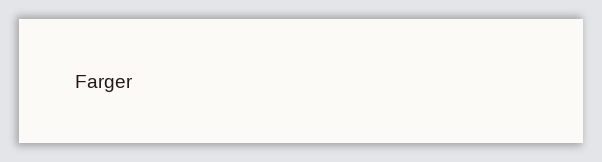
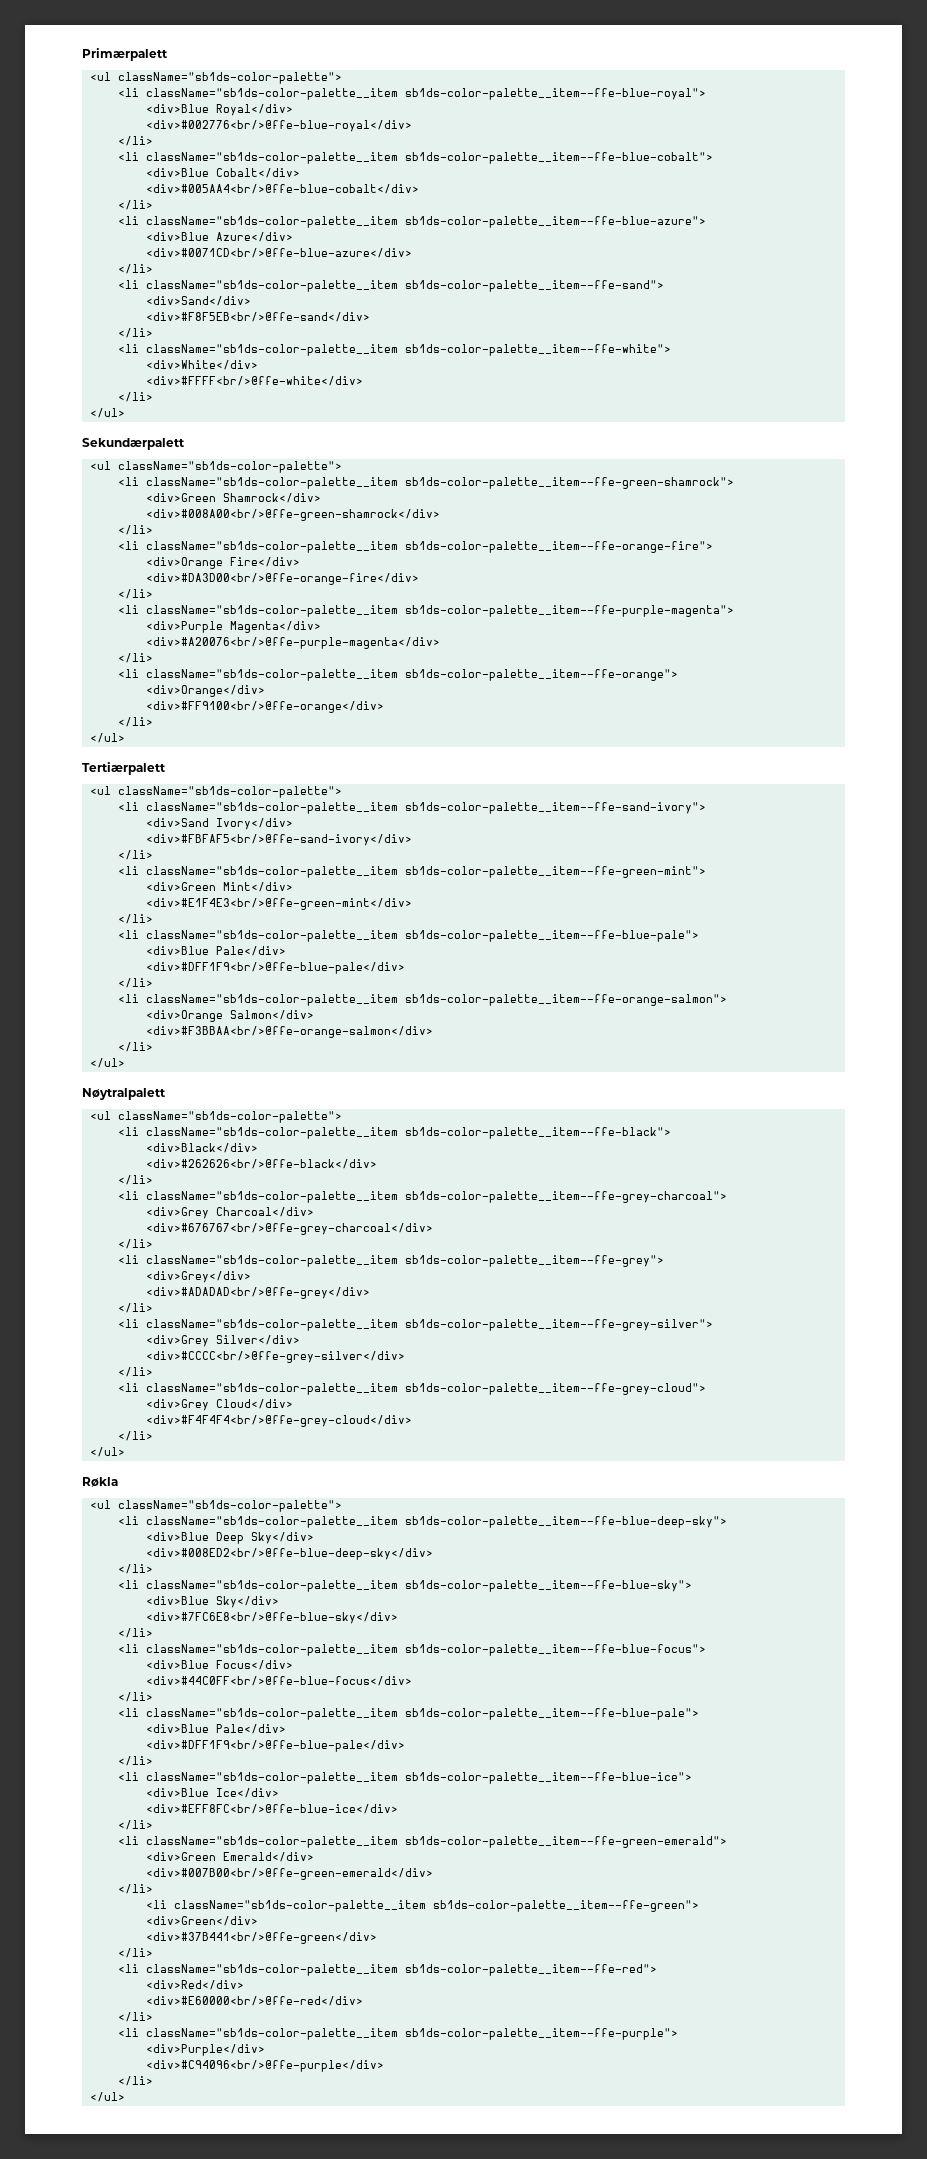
[75,75,133,92] Farger -> [82,48,168,61] [89,72,342,84] [117,88,706,100] [145,104,293,116] [145,120,412,132] [117,136,153,146] [117,152,713,164] [145,168,300,178] [145,184,419,194] [117,200,153,210] [117,216,706,228] [145,232,293,242] [145,248,412,258] [117,264,153,274] [117,280,664,292] [145,296,251,306] [145,312,370,322] [117,328,153,338] [117,344,671,356] [145,360,258,370] [145,376,363,386] [117,392,153,402] [89,408,125,418] [82,438,185,450] [89,461,342,473] [117,477,734,489] [145,493,321,503] [145,509,440,521] [117,525,153,535] [117,541,713,553] [145,557,300,569] [145,573,419,585] [117,589,153,599] [117,605,734,617] [145,621,321,633] [145,637,440,649] [117,653,153,663] [117,669,678,681] [145,685,265,697] [145,701,384,713] [117,717,153,727] [89,733,125,743] [82,762,166,775] [89,786,342,798] [117,802,706,814] [145,818,293,830] [145,834,412,846] [117,850,153,860] [117,866,706,878] [145,882,293,892] [145,898,412,910] [117,914,153,924] [117,930,699,942] [145,946,286,956] [145,962,405,974] [117,978,153,988] [117,994,727,1006] [145,1010,314,1022] [145,1026,433,1038] [117,1042,153,1052] [89,1058,125,1068] [82,1088,166,1100] [89,1111,342,1123] [117,1127,671,1139] [145,1143,258,1153] [145,1159,377,1169] [117,1175,153,1185] [117,1191,727,1203] [145,1207,314,1219] [145,1223,433,1235] [117,1239,153,1249] [117,1255,664,1267] [145,1271,251,1283] [145,1287,370,1299] [117,1303,153,1313] [117,1319,713,1331] [145,1335,300,1347] [145,1351,405,1363] [117,1367,153,1377] [117,1383,706,1395] [145,1399,293,1411] [145,1415,412,1427] [117,1431,153,1441] [89,1447,125,1457] [82,1477,118,1487] [89,1500,342,1512] [117,1516,727,1528] [145,1532,314,1544] [145,1548,433,1560] [117,1564,153,1574] [117,1580,692,1592] [145,1596,279,1608] [145,1612,398,1624] [117,1628,153,1638] [117,1644,706,1656] [145,1660,293,1670] [145,1676,412,1686] [117,1692,153,1702] [117,1708,699,1720] [145,1724,286,1734] [145,1740,405,1752] [117,1756,153,1766] [117,1772,692,1784] [145,1788,279,1798] [145,1804,398,1814] [117,1820,153,1830] [117,1836,727,1848] [145,1852,314,1862] [145,1868,433,1880] [117,1884,153,1894] [145,1900,699,1912] [145,1916,258,1926] [145,1932,377,1944] [117,1948,153,1958] [117,1964,657,1976] [145,1980,244,1990] [145,1996,363,2006] [117,2012,153,2022] [117,2028,678,2040] [145,2044,265,2056] [145,2060,384,2072] [117,2076,153,2086] [89,2092,125,2102] Primærpalett // <ul className="sb1ds-color-palette"> // <li className="sb1ds-color-palette__item sb1ds-color-palette__item--ffe-blue-royal"> // <div>Blue Royal</div> // <div>#002776<br/>@ffe-blue-royal</div> // </li> // <li className="sb1ds-color-palette__item sb1ds-color-palette__item--ffe-blue-cobalt"> // <div>Blue Cobalt</div> // <div>#005AA4<br/>@ffe-blue-cobalt</div> // </li> // <li className="sb1ds-color-palette__item sb1ds-color-palette__item--ffe-blue-azure"> // <div>Blue Azure</div> // <div>#0071CD<br/>@ffe-blue-azure</div> // </li> // <li className="sb1ds-color-palette__item sb1ds-color-palette__item--ffe-sand"> // <div>Sand</div> // <div>#F8F5EB<br/>@ffe-sand</div> // </li> // <li className="sb1ds-color-palette__item sb1ds-color-palette__item--ffe-white"> // <div>White</div> // <div>#FFFF<br/>@ffe-white</div> // </li> // </ul> // Sekundærpalett // <ul className="sb1ds-color-palette"> // <li className="sb1ds-color-palette__item sb1ds-color-palette__item--ffe-green-shamrock"> // <div>Green Shamrock</div> // <div>#008A00<br/>@ffe-green-shamrock</div> // </li> // <li className="sb1ds-color-palette__item sb1ds-color-palette__item--ffe-orange-fire"> // <div>Orange Fire</div> // <div>#DA3D00<br/>@ffe-orange-fire</div> // </li> // <li className="sb1ds-color-palette__item sb1ds-color-palette__item--ffe-purple-magenta"> // <div>Purple Magenta</div> // <div>#A20076<br/>@ffe-purple-magenta</div> // </li> // <li className="sb1ds-color-palette__item sb1ds-color-palette__item--ffe-orange"> // <div>Orange</div> // <div>#FF9100<br/>@ffe-orange</div> // </li> // </ul> // Tertiærpalett // <ul className="sb1ds-color-palette"> // <li className="sb1ds-color-palette__item sb1ds-color-palette__item--ffe-sand-ivory"> // <div>Sand Ivory</div> // <div>#FBFAF5<br/>@ffe-sand-ivory</div> // </li> // <li className="sb1ds-color-palette__item sb1ds-color-palette__item--ffe-green-mint"> // <div>Green Mint</div> // <div>#E1F4E3<br/>@ffe-green-mint</div> // </li> // <li className="sb1ds-color-palette__item sb1ds-color-palette__item--ffe-blue-pale"> // <div>Blue Pale</div> // <div>#DFF1F9<br/>@ffe-blue-pale</div> // </li> // <li className="sb1ds-color-palette__item sb1ds-color-palette__item--ffe-orange-salmon"> // <div>Orange Salmon</div> // <div>#F3BBAA<br/>@ffe-orange-salmon</div> // </li> // </ul> // Nøytralpalett // <ul className="sb1ds-color-palette"> // <li className="sb1ds-color-palette__item sb1ds-color-palette__item--ffe-black"> // <div>Black</div> // <div>#262626<br/>@ffe-black</div> // </li> // <li className="sb1ds-color-palette__item sb1ds-color-palette__item--ffe-grey-charcoal"> // <div>Grey Charcoal</div> // <div>#676767<br/>@ffe-grey-charcoal</div> // </li> // <li className="sb1ds-color-palette__item sb1ds-color-palette__item--ffe-grey"> // <div>Grey</div> // <div>#ADADAD<br/>@ffe-grey</div> // </li> // <li className="sb1ds-color-palette__item sb1ds-color-palette__item--ffe-grey-silver"> // <div>Grey Silver</div> // <div>#CCCC<br/>@ffe-grey-silver</div> // </li> // <li className="sb1ds-color-palette__item sb1ds-color-palette__item--ffe-grey-cloud"> // <div>Grey Cloud</div> // <div>#F4F4F4<br/>@ffe-grey-cloud</div> // </li> // </ul> // Røkla // <ul className="sb1ds-color-palette"> // <li className="sb1ds-color-palette__item sb1ds-color-palette__item--ffe-blue-deep-sky"> // <div>Blue Deep Sky</div> // <div>#008ED2<br/>@ffe-blue-deep-sky</div> // </li> // <li className="sb1ds-color-palette__item sb1ds-color-palette__item--ffe-blue-sky"> // <div>Blue Sky</div> // <div>#7FC6E8<br/>@ffe-blue-sky</div> // </li> // <li className="sb1ds-color-palette__item sb1ds-color-palette__item--ffe-blue-focus"> // <div>Blue Focus</div> // <div>#44C0FF<br/>@ffe-blue-focus</div> // </li> // <li className="sb1ds-color-palette__item sb1ds-color-palette__item--ffe-blue-pale"> // <div>Blue Pale</div> // <div>#DFF1F9<br/>@ffe-blue-pale</div> // </li> // <li className="sb1ds-color-palette__item sb1ds-color-palette__item--ffe-blue-ice"> // <div>Blue Ice</div> // <div>#EFF8FC<br/>@ffe-blue-ice</div> // </li> // <li className="sb1ds-color-palette__item sb1ds-color-palette__item--ffe-green-emerald"> // <div>Green Emerald</div> // <div>#007B00<br/>@ffe-green-emerald</div> // </li> // <li className="sb1ds-color-palette__item sb1ds-color-palette__item--ffe-green"> // <div>Green</div> // <div>#37B441<br/>@ffe-green</div> // </li> // <li className="sb1ds-color-palette__item sb1ds-color-palette__item--ffe-red"> // <div>Red</div> // <div>#E60000<br/>@ffe-red</div> // </li> // <li className="sb1ds-color-palette__item sb1ds-color-palette__item--ffe-purple"> // <div>Purple</div> // <div>#C94096<br/>@ffe-purple</div> // </li> // </ul>

